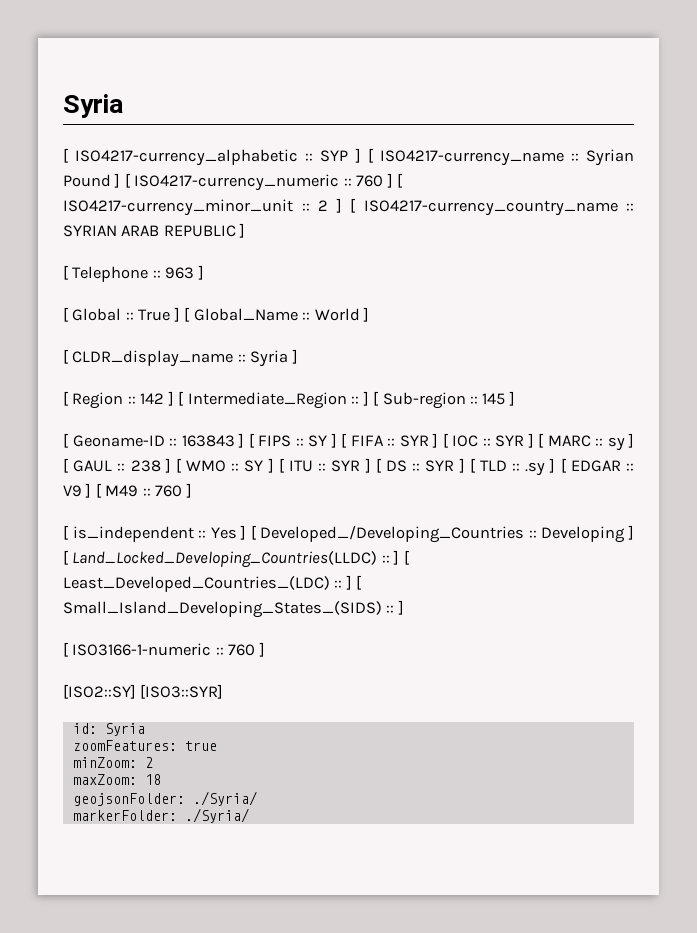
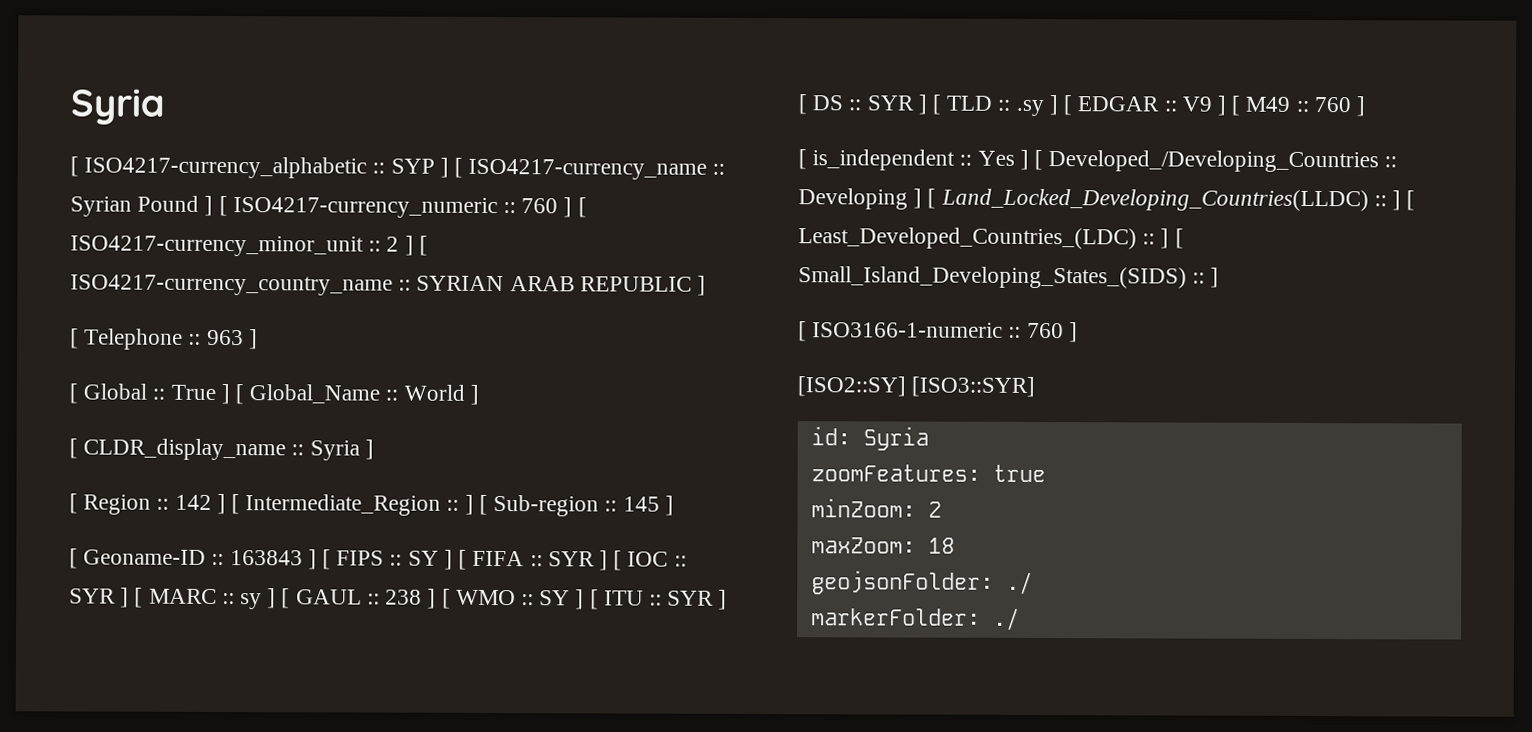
[192,791,257,806] ./Syria/ -> [1005,571,1033,594] ./
[184,808,249,823] ./Syria/ -> [992,607,1020,630] ./

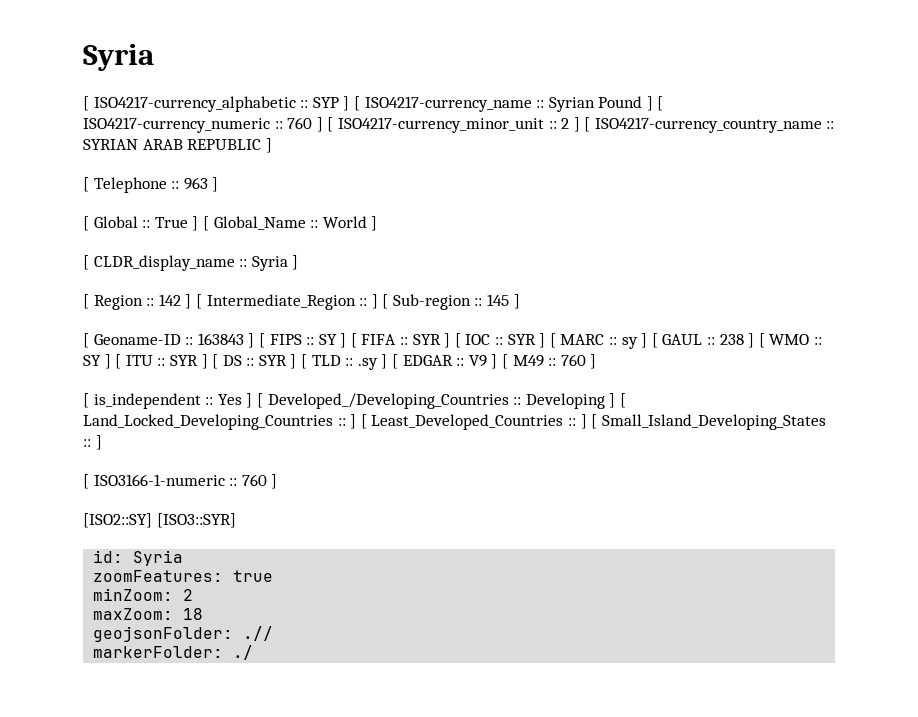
[940,188,1416,212] [798,227,1184,250] [798,266,1187,289] Land_Locked_Developing_Countries(LLDC) :: ] [ Least_Developed_Countries_(LDC) :: ] [ Small_Island_Developing_States_(SIDS) -> [83,414,826,430] Land_Locked_Developing_Countries :: ] [ Least_Developed_Countries :: ] [ Small_Island_Developing_States
[1005,571,1033,594] ./ -> [243,626,274,641] .//

